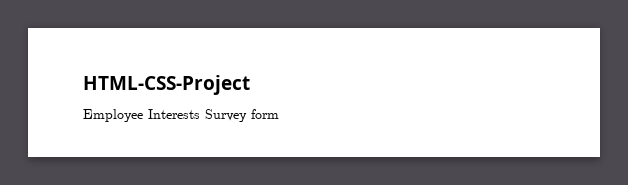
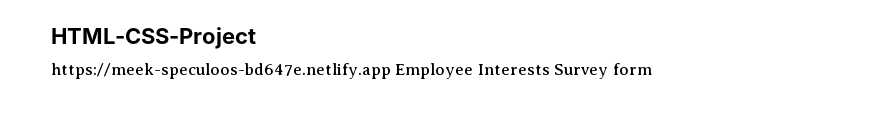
(250, 85) none -> [51,63,391,79] https://meek-speculoos-bd647e.netlify.app

